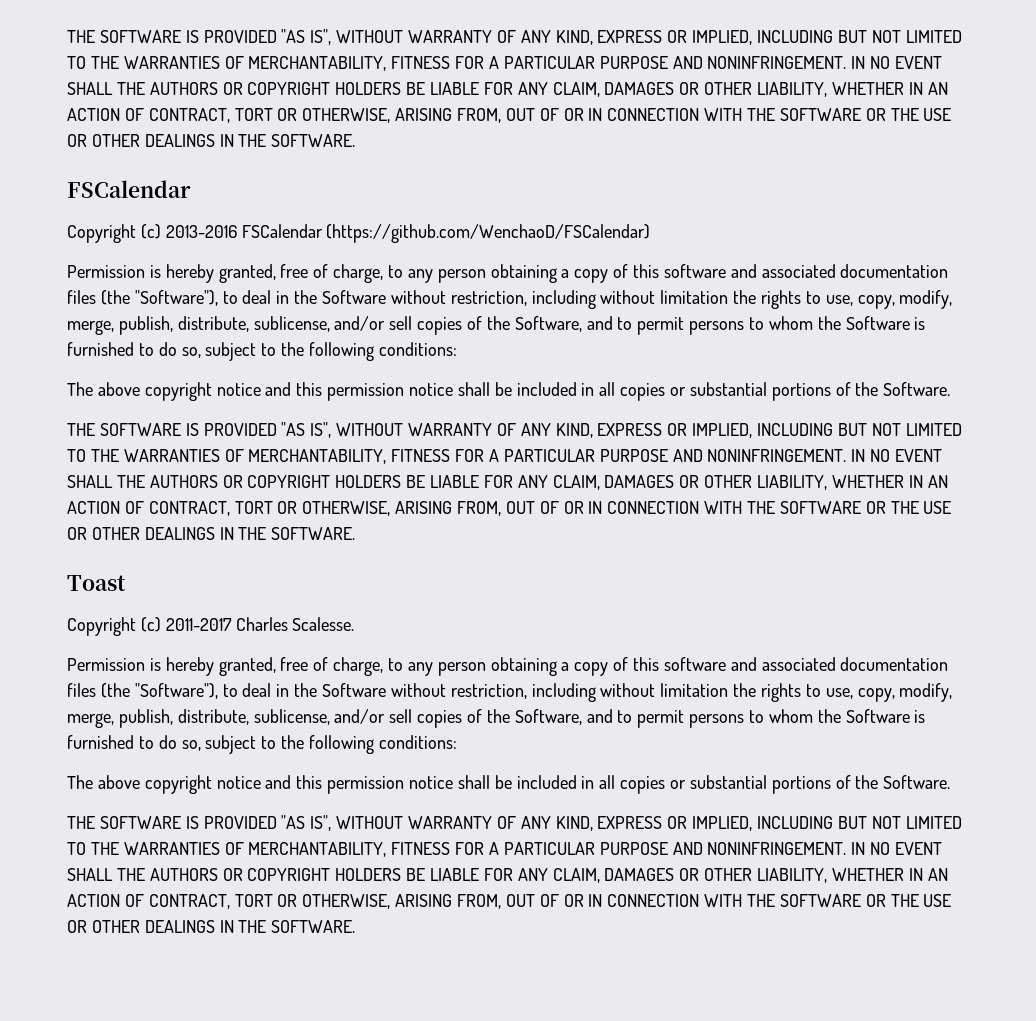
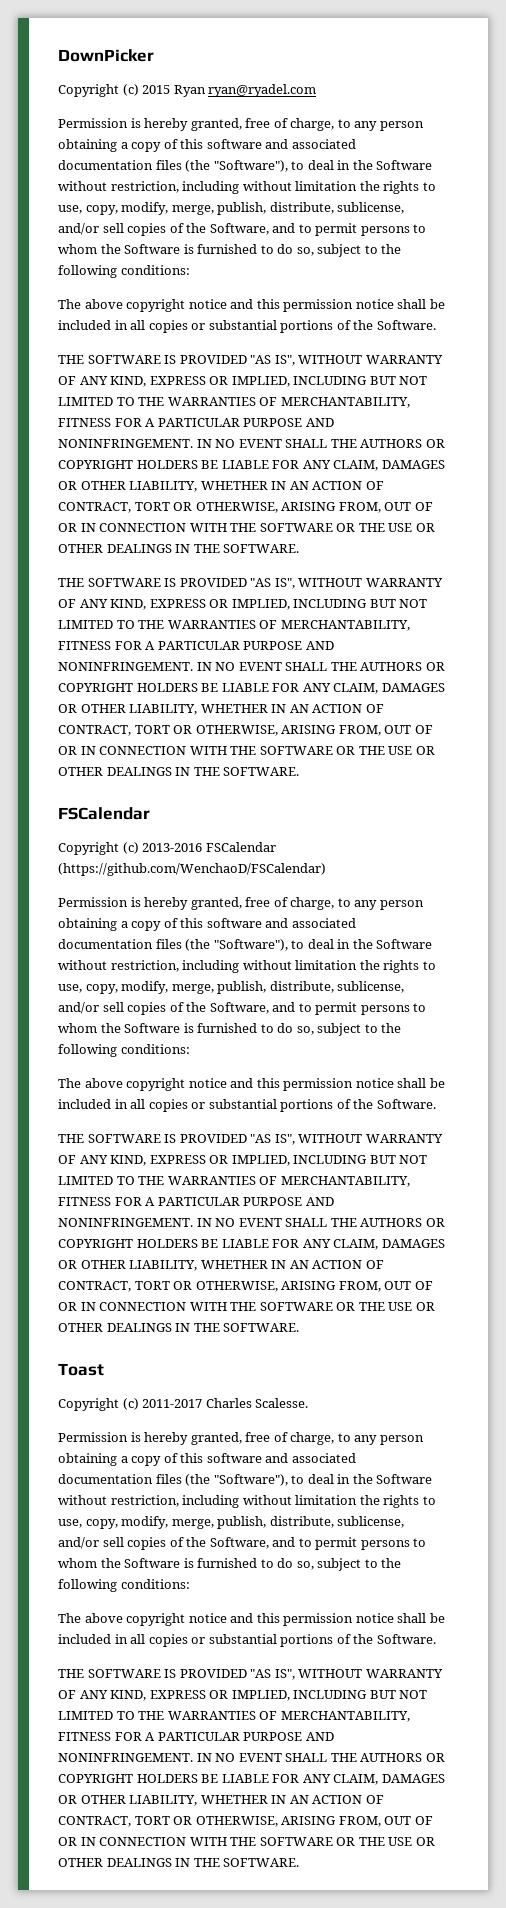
(67, 36) none -> [58,49,154,62] [58,84,317,97] [58,118,424,131] [58,139,356,152] [58,160,433,172] [58,181,436,194] [58,202,405,215] [58,223,427,236] [58,244,402,257] [58,265,190,278] [58,299,445,312] [58,320,436,333] [58,355,443,366] [58,376,428,387] [58,397,410,408] [58,418,334,427] [58,439,445,448] [58,460,445,471] [58,481,384,492] [58,502,433,513] [58,523,435,532] [58,544,300,553] DownPicker // Copyright (c) 2015 Ryan ryan@ryadel.com // Permission is hereby granted, free of charge, to any person obtaining a copy of this software and associated documentation files (the "Software"), to deal in the Software without restriction, including without limitation the rights to use, copy, modify, merge, publish, distribute, sublicense, and/or sell copies of the Software, and to permit persons to whom the Software is furnished to do so, subject to the following conditions: // The above copyright notice and this permission notice shall be included in all copies or substantial portions of the Software. // THE SOFTWARE IS PROVIDED "AS IS", WITHOUT WARRANTY OF ANY KIND, EXPRESS OR IMPLIED, INCLUDING BUT NOT LIMITED TO THE WARRANTIES OF MERCHANTABILITY, FITNESS FOR A PARTICULAR PURPOSE AND NONINFRINGEMENT. IN NO EVENT SHALL THE AUTHORS OR COPYRIGHT HOLDERS BE LIABLE FOR ANY CLAIM, DAMAGES OR OTHER LIABILITY, WHETHER IN AN ACTION OF CONTRACT, TORT OR OTHERWISE, ARISING FROM, OUT OF OR IN CONNECTION WITH THE SOFTWARE OR THE USE OR OTHER DEALINGS IN THE SOFTWARE. //

